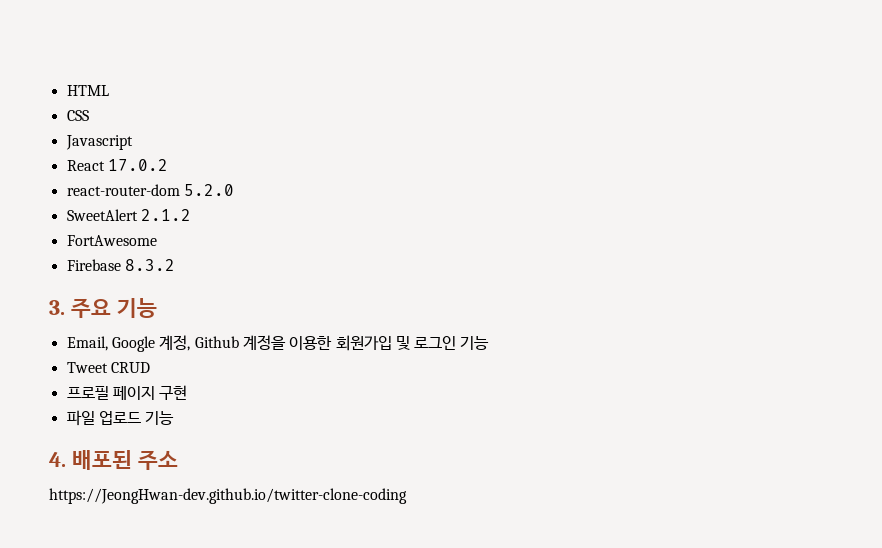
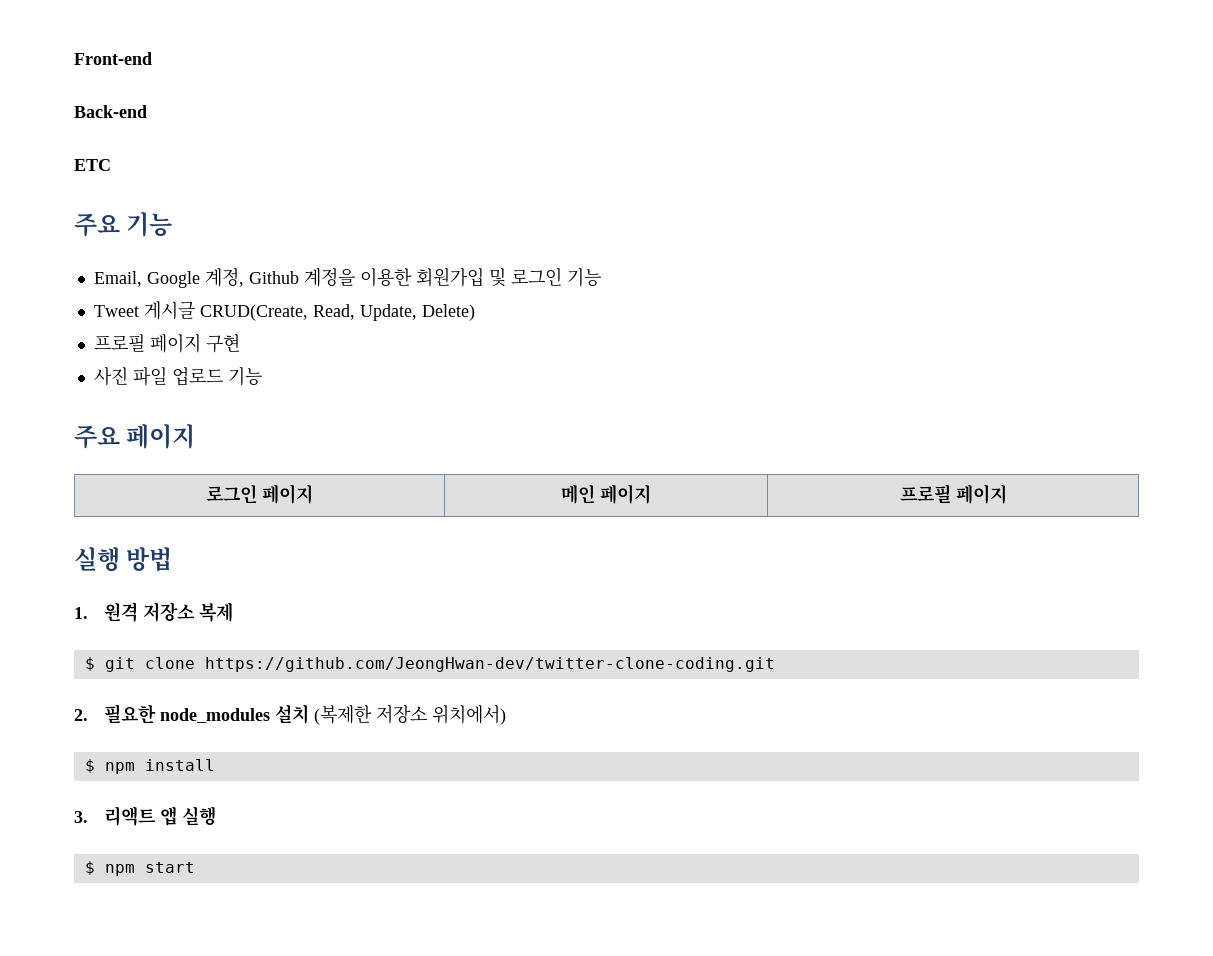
[66,85,109,96] [66,110,89,121] [65,135,133,150] [66,159,168,171] [66,184,234,196] [66,209,191,221] [66,235,157,246] [66,259,175,271] [49,300,65,315] HTML // CSS // Javascript // React 17.0.2 // react-router-dom 5.2.0 // SweetAlert 2.1.2 // FortAwesome // Firebase 8.3.2 // 3. -> [74,52,152,65] [74,105,147,118] [74,159,111,171] Front-end // Back-end // ETC //
[110,362,150,373] CRUD -> [143,301,475,321] 게시글 CRUD(Create, Read, Update, Delete)
(188, 392) none -> [93,367,128,386] 사진
[49,450,178,470] [49,488,407,504] 4. 배포된 주소 // https://JeongHwan-dev.github.io/twitter-clone-coding -> [74,424,196,449] [206,484,313,504] [561,484,651,504] [899,484,1007,504] [74,547,173,572] [74,602,234,622] [84,657,775,672] [74,704,507,725] [84,759,215,774] [74,806,217,826] [84,861,195,876] 주요 페이지 // 로그인 페이지 | 메인 페이지 | 프로필 페이지 // 실행 방법 // 1. 원격 저장소 복제 // $ git clone https://github.com/JeongHwan-dev/twitter-clone-coding.git // 2. 필요한 node_modules 설치 (복제한 저장소 위치에서) // $ npm install // 3. 리액트 앱 실행 // $ npm start

